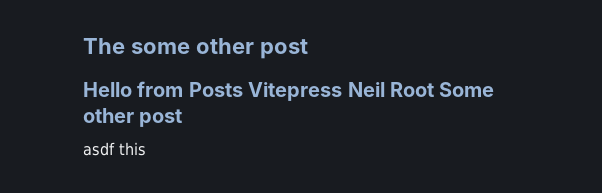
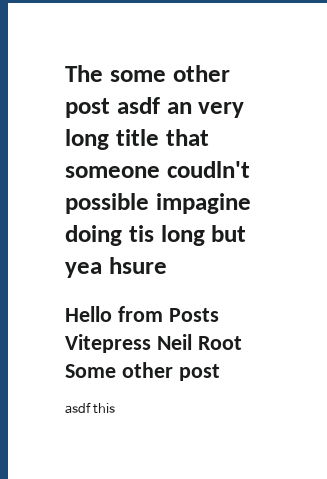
(308, 49) none -> [116,97,245,118] [65,129,209,150] [65,161,250,178] [65,193,251,214] [65,225,247,246] [65,257,167,278] asdf an very long title that someone coudln't possible impagine doing tis long but yea hsure

